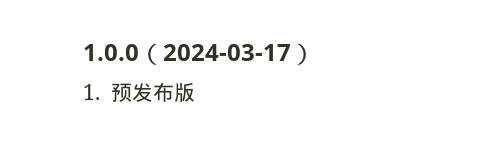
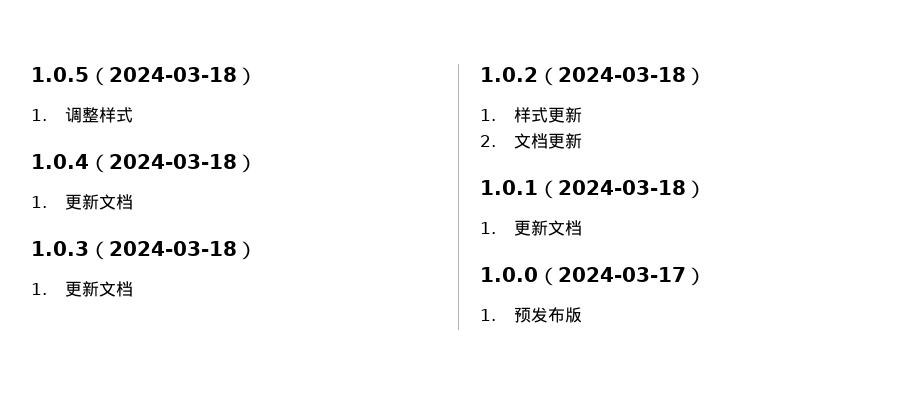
(83, 52) none -> [31,67,257,86] [31,107,133,123] [31,154,257,173] [31,194,133,210] [31,241,257,260] [31,281,133,297] [480,67,706,86] [480,107,582,123] [480,133,582,149] [480,180,706,199] [480,220,582,236] 1.0.5（2024-03-18） // 1.调整样式 // 1.0.4（2024-03-18） // 1.更新文档 // 1.0.3（2024-03-18） // 1.更新文档 // 1.0.2（2024-03-18） // 1.样式更新 // 2.文档更新 // 1.0.1（2024-03-18） // 1.更新文档 //

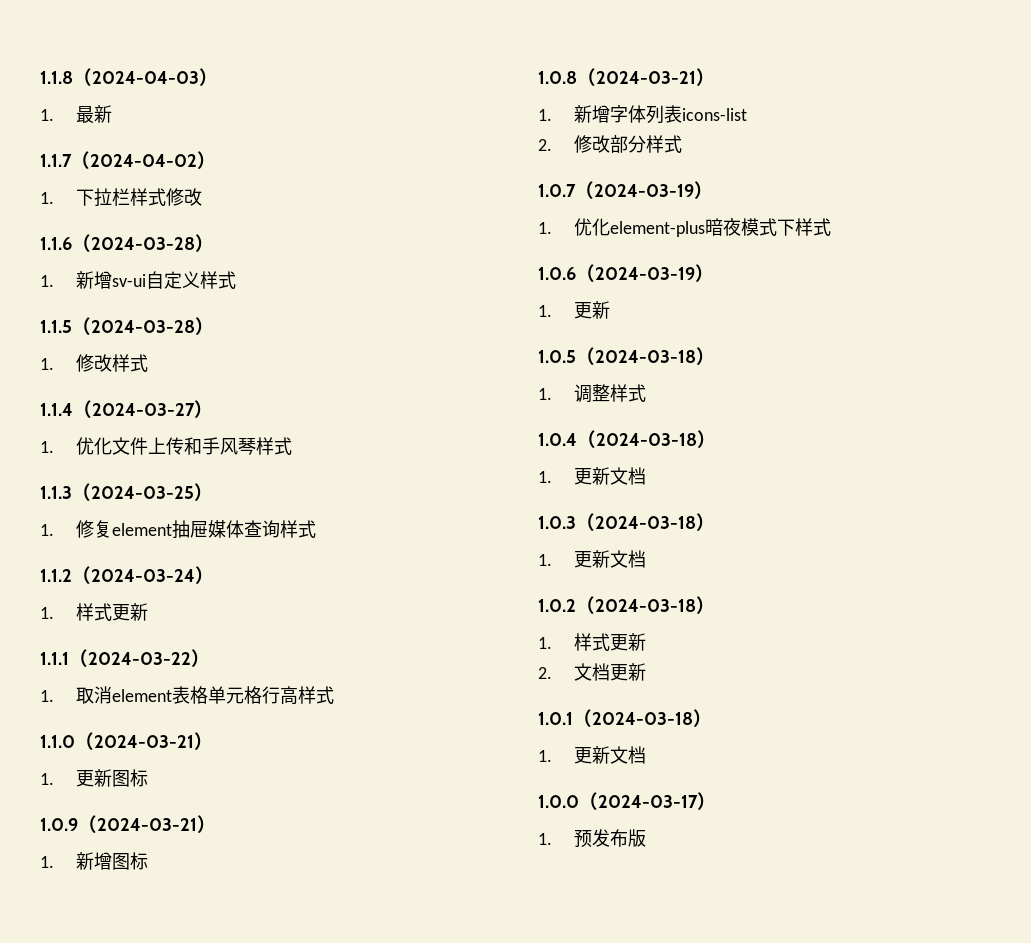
(31, 74) none -> [40,68,218,86] [40,105,112,123] [40,151,216,169] [40,188,202,207] [40,234,214,252] [40,271,236,289] [40,317,214,335] [40,354,148,372] [40,400,213,418] [40,437,292,455] [40,483,213,501] [40,520,316,538] [40,566,214,584] [40,603,148,621] [40,649,210,667] [40,686,334,705] [40,732,213,750] [40,769,148,787] [40,815,216,833] [40,852,148,870] [538,68,715,86] [538,105,747,124] [538,135,682,153] [538,181,713,199] [538,218,831,237] [538,264,714,282] [538,301,610,319] 1.1.8（2024-04-03） // 1.最新 // 1.1.7（2024-04-02） // 1.下拉栏样式修改 // 1.1.6（2024-03-28） // 1.新增sv-ui自定义样式 // 1.1.5（2024-03-28） // 1.修改样式 // 1.1.4（2024-03-27） // 1.优化文件上传和手风琴样式 // 1.1.3（2024-03-25） // 1.修复element抽屉媒体查询样式 // 1.1.2（2024-03-24） // 1.样式更新 // 1.1.1（2024-03-22） // 1.取消element表格单元格行高样式 // 1.1.0（2024-03-21） // 1.更新图标 // 1.0.9（2024-03-21） // 1.新增图标 // 1.0.8（2024-03-21） // 1.新增字体列表icons-list // 2.修改部分样式 // 1.0.7（2024-03-19） // 1.优化element-plus暗夜模式下样式 // 1.0.6（2024-03-19） // 1.更新 //

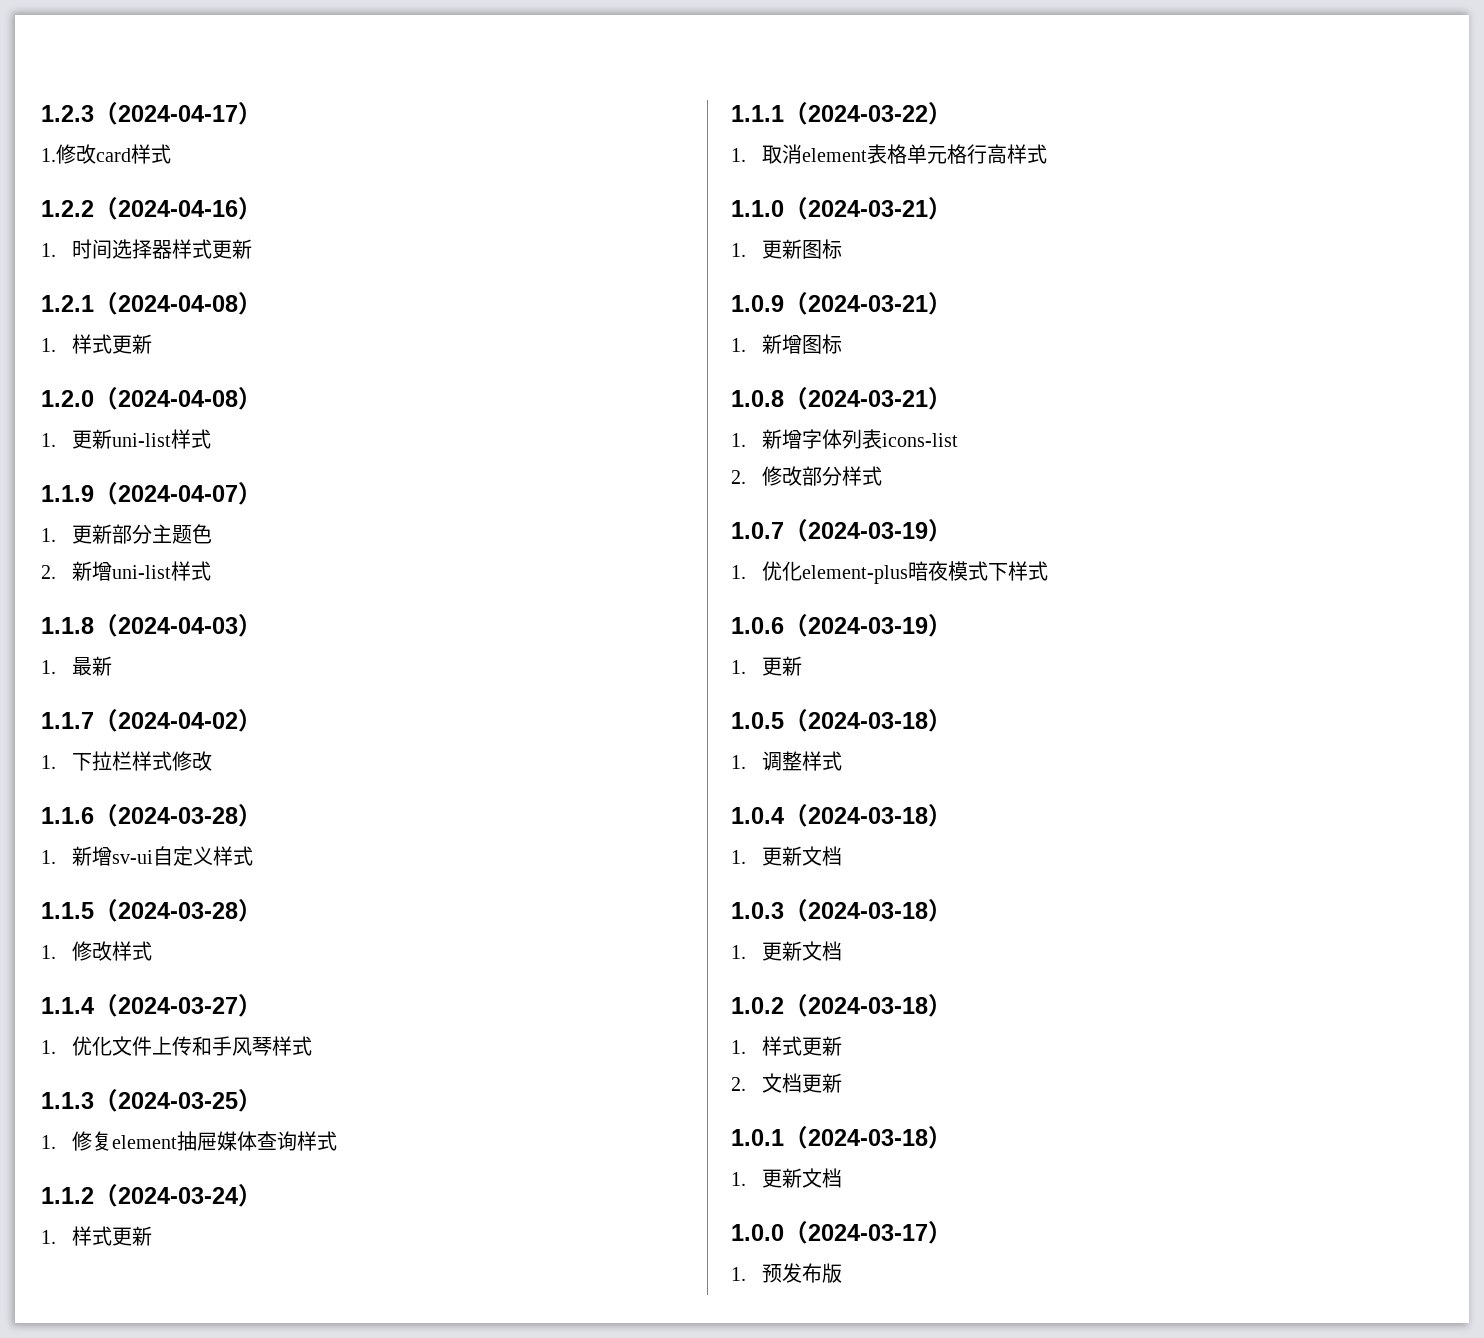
(40, 77) none -> [41,102,262,125] [41,144,171,164] [41,197,262,220] [41,239,252,259] [41,292,262,315] [41,334,152,354] [41,387,262,410] [41,429,211,449] [41,482,262,505] [41,524,212,544] [41,561,211,581] 1.2.3（2024-04-17） // 1.修改card样式 // 1.2.2（2024-04-16） // 1.时间选择器样式更新 // 1.2.1（2024-04-08） // 1.样式更新 // 1.2.0（2024-04-08） // 1.更新uni-list样式 // 1.1.9（2024-04-07） // 1.更新部分主题色 // 2.新增uni-list样式 //

